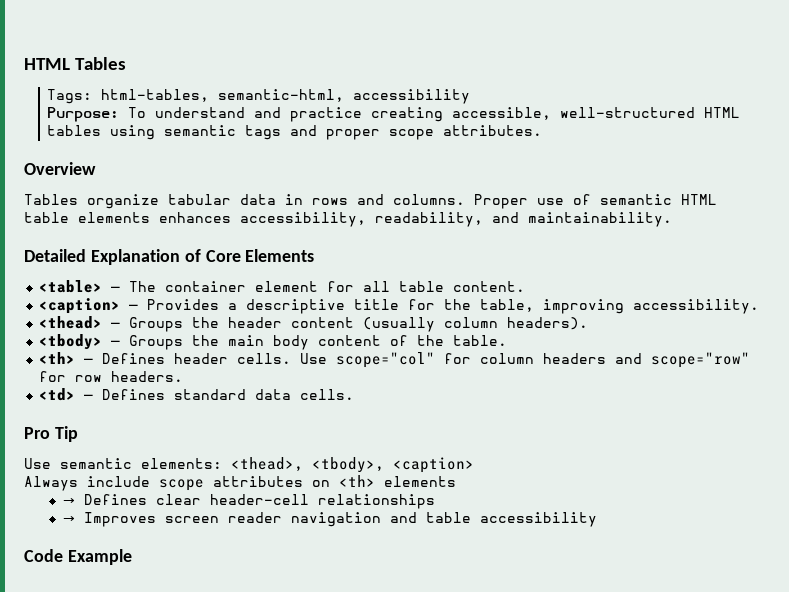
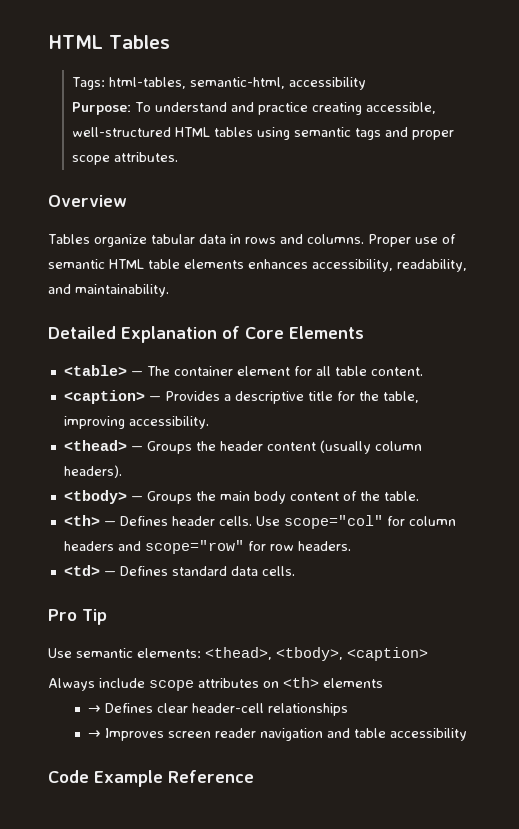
(132, 557) none -> [168,770,254,783] Reference

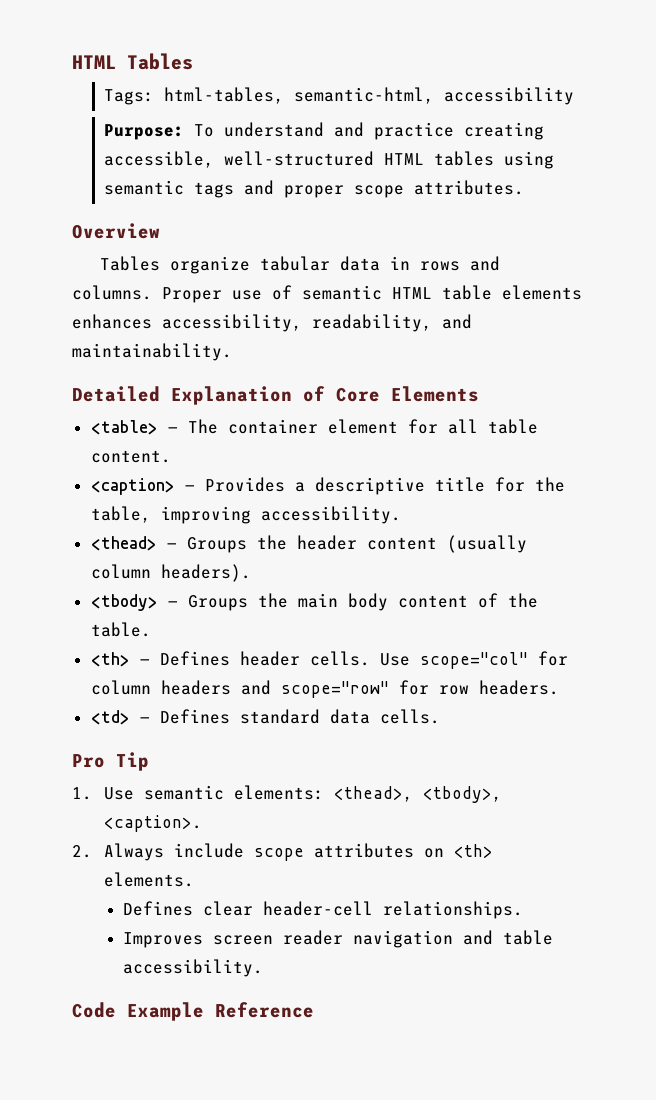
(107, 617) none -> [72,787,92,800] 1.
[347,647,428,661] <caption> // -> [104,815,203,832] [72,845,92,858] <caption>. // 2.
[323,678,383,688] [87,705,101,713] elements // → -> [104,872,195,887] elements. //
[267,703,348,716] [87,730,101,738] relationships // → -> [383,901,524,919] relationships. //
[389,728,467,741] accessibility -> [123,959,264,977] accessibility.

